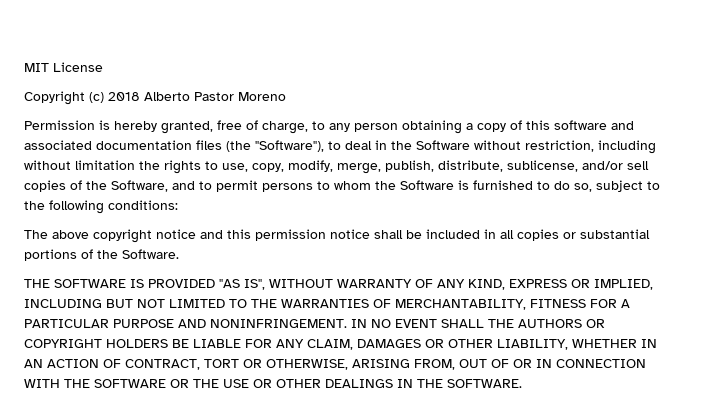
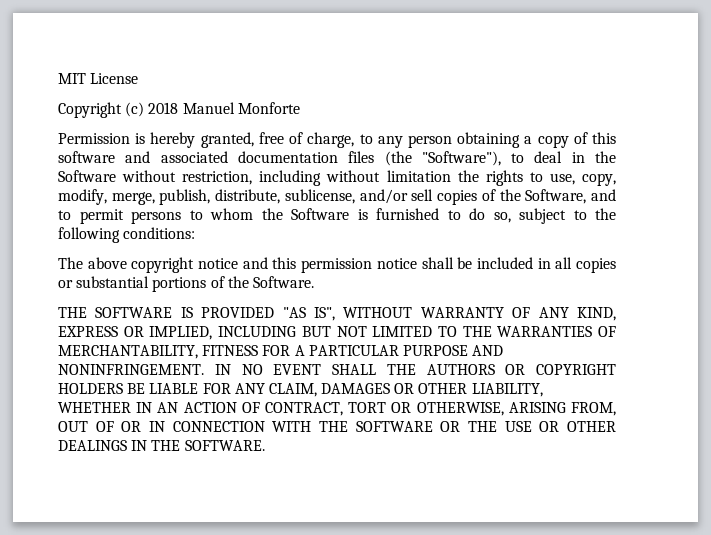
[144,92,286,101] Alberto Pastor Moreno -> [182,102,300,114] Manuel Monforte

